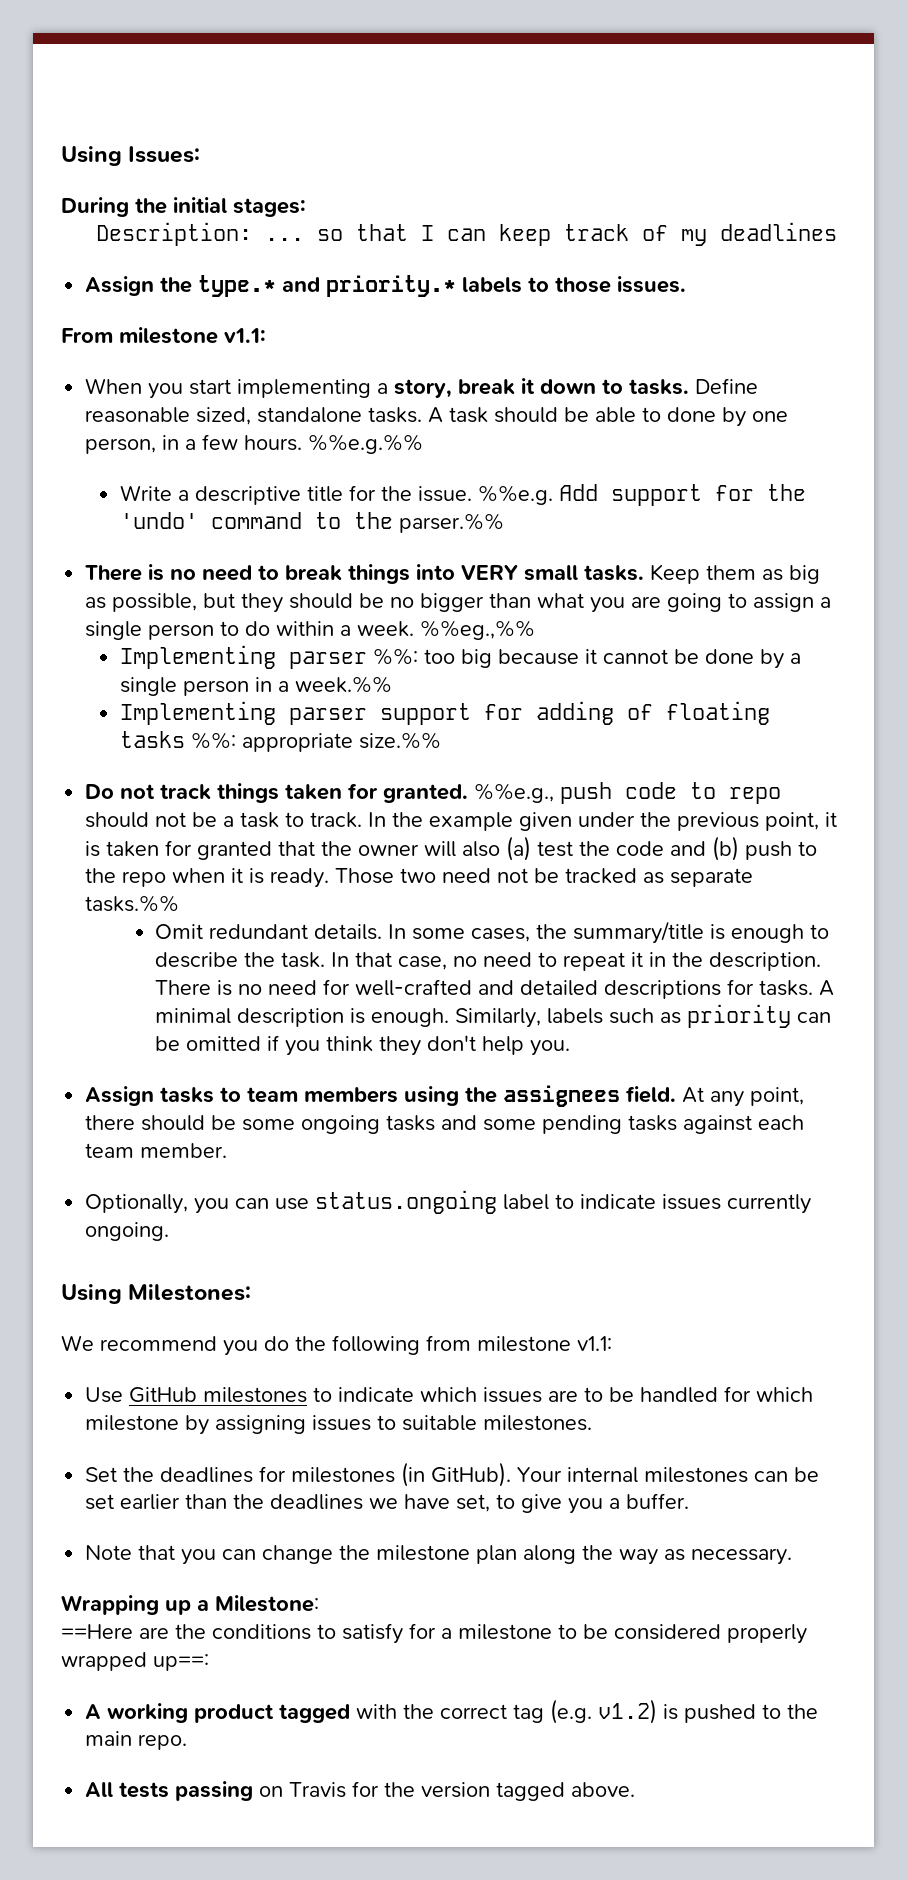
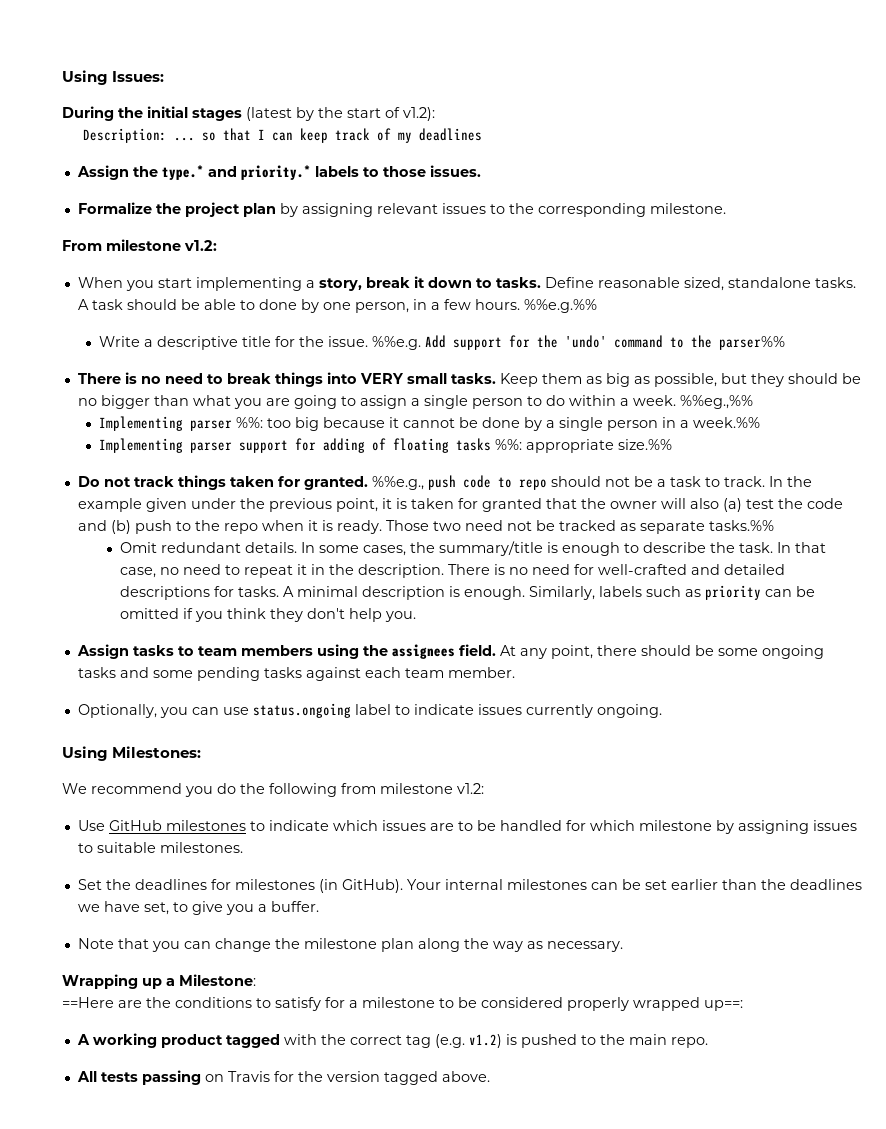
[233,198,306,217] stages: -> [192,107,435,121] stages (latest by the start of v1.2):
(687, 284) none -> [77,202,726,217] // Formalize the project plan by assigning relevant issues to the corresponding milestone.
[224,328,266,343] v1.1: -> [184,240,217,251] v1.2:
[399,513,505,533] parser.%% -> [718,336,785,350] parser%%
[577,1336,612,1351] v1.1: -> [457,783,484,794] v1.2:

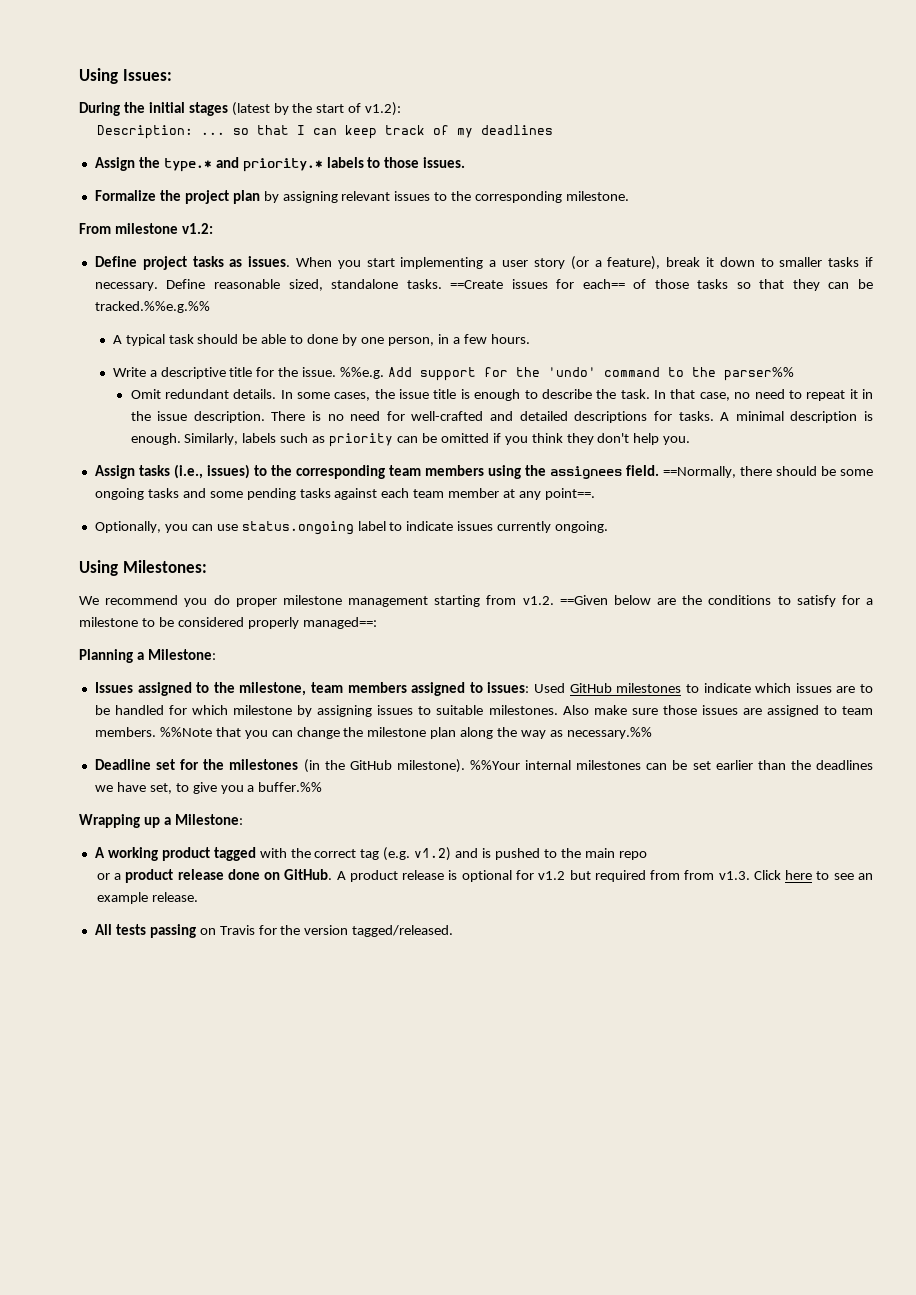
(217, 245) none -> [94,256,291,270] Define project tasks as issues.
[318,276,541,291] story, break it down to tasks. -> [502,256,874,270] [94,282,158,291] user story (or a feature), break it down to smaller tasks if necessary.
[77,299,89,310] A -> [450,279,873,291] [94,301,210,313] [112,334,165,346] ==Create issues for each== of those tasks so that they can be tracked.%%e.g.%% // A typical
[523,299,597,313] %%e.g.%% -> (530, 339) none
[77,372,861,387] [77,395,753,409] [98,416,760,431] [98,438,672,453] [77,475,812,490] [77,498,843,512] [77,520,774,534] // There is no need to break things into VERY small tasks. Keep them as big as possible, but they should be no bigger than what you are going to assign a single person to do within a week. %%eg.,%% // Implementing parser %%: too big because it cannot be done by a single person in a week.%% // Implementing parser support for adding of floating tasks %%: appropriate size.%% // Do not track things taken for granted. %%e.g., push code to repo should not be a task to track. In the example given under the previous point, it is taken for granted that the owner will also (a) test the code and (b) push to the repo when it is ready. Those two need not be tracked as separate tasks.%% -> (795, 374) none
[438,541,543,556] summary/title -> [399,389,457,399] issue title
(354, 569) none -> [157,411,188,421] issue
[177,646,194,656] to -> [173,464,385,479] (i.e., issues) to the corresponding
[499,645,593,659] At any point, -> [662,466,736,478] ==Normally,
[447,667,515,678] member. -> [448,488,595,500] member at any point==.
[240,783,484,797] [77,820,105,831] the following from milestone v1.2: // Use -> [235,595,873,607] [79,617,377,629] [79,649,216,663] [94,682,566,696] proper milestone management starting from v1.2. ==Given below are the conditions to satisfy for a milestone to be considered properly managed==: // Planning a Milestone: // Issues assigned to the milestone, team members assigned to issues: Used
[77,879,441,893] // Set the deadlines for milestones (in GitHub). Your -> [562,705,873,717] [94,727,652,739] [94,759,520,773] Also make sure those issues are assigned to team members. %%Note that you can change the milestone plan along the way as necessary.%% // Deadline set for the milestones (in the GitHub milestone). %%Your
[270,901,319,912] [77,938,623,952] [62,974,256,989] [62,997,743,1011] buffer. // Note that you can change the milestone plan along the way as necessary. // Wrapping up a Milestone: // ==Here are the conditions to satisfy for a milestone to be considered properly wrapped up==: -> [258,782,323,792] [79,814,243,828] buffer.%% // Wrapping up a Milestone:
(502, 1041) none -> [455,848,479,858] and
[670,1037,708,1048] repo. -> [618,851,647,860] [96,869,873,883] [96,892,198,904] repo // or a product release done on GitHub. A product release is optional for v1.2 but required from from v1.3. Click here to see an example release.
[383,1071,490,1085] tagged above. -> [352,925,454,937] tagged/released.

